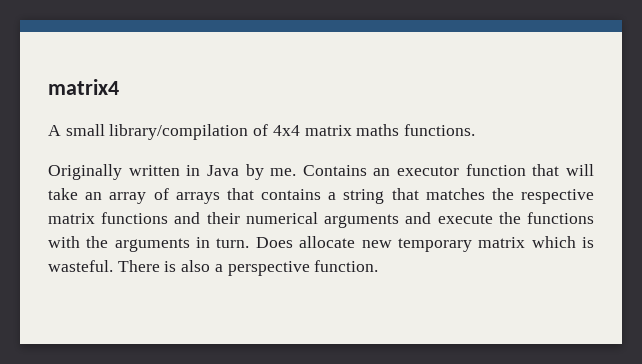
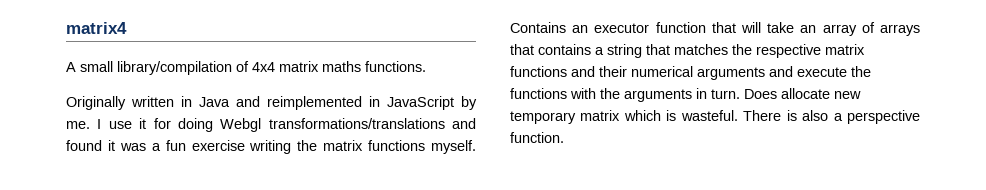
[245,164,297,180] by me. -> [236,96,477,110] [66,118,476,132] [66,140,476,154] and reimplemented in JavaScript by me. I use it for doing Webgl transformations/translations and found it was a fun exercise writing the matrix functions myself.

